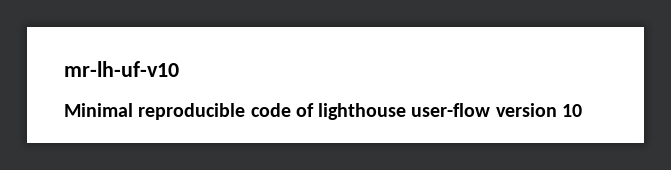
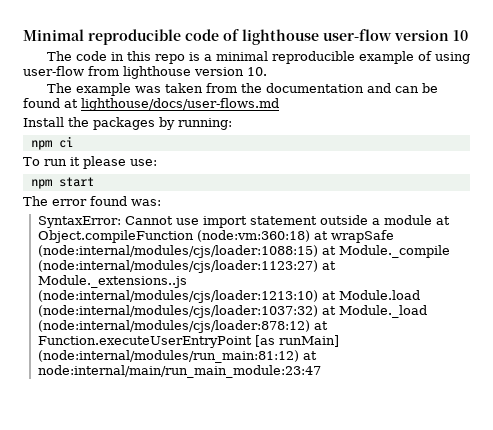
[64,61,179,77] mr-lh-uf-v10 // -> (23, 35) none
(582, 110) none -> [46,51,470,64] [23,66,267,79] [46,83,438,96] [23,98,279,111] [23,117,232,130] [30,136,73,150] [23,156,157,169] [30,177,94,189] [23,196,161,206] [38,215,451,228] [38,230,395,243] [38,245,451,258] [38,260,337,273] [38,275,188,288] [38,290,421,303] [38,305,428,318] [38,320,329,333] [38,335,340,348] [38,350,318,363] [38,365,322,378] // The code in this repo is a minimal reproducible example of using user-flow from lighthouse version 10. // The example was taken from the documentation and can be found at lighthouse/docs/user-flows.md // Install the packages by running: // npm ci // To run it please use: // npm start // The error found was: // SyntaxError: Cannot use import statement outside a module at Object.compileFunction (node:vm:360:18) at wrapSafe (node:internal/modules/cjs/loader:1088:15) at Module._compile (node:internal/modules/cjs/loader:1123:27) at Module._extensions..js (node:internal/modules/cjs/loader:1213:10) at Module.load (node:internal/modules/cjs/loader:1037:32) at Module._load (node:internal/modules/cjs/loader:878:12) at Function.executeUserEntryPoint [as runMain] (node:internal/modules/run_main:81:12) at node:internal/main/run_main_module:23:47

